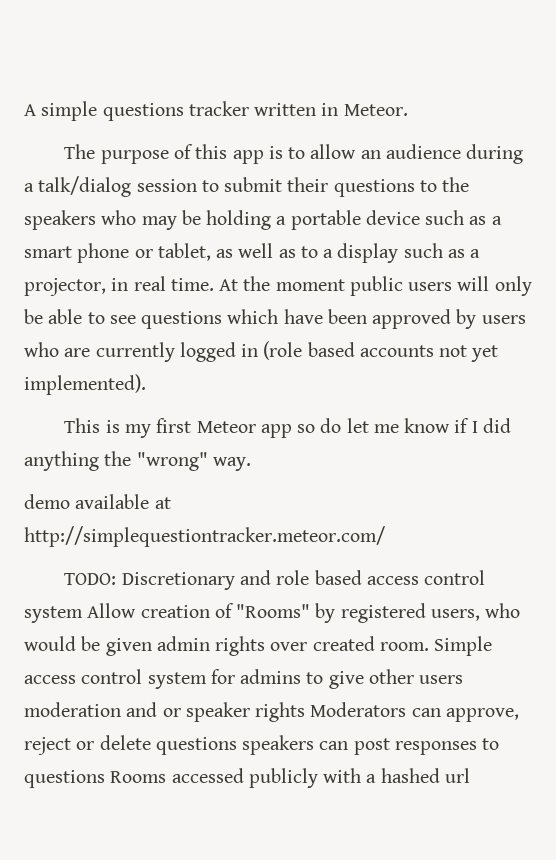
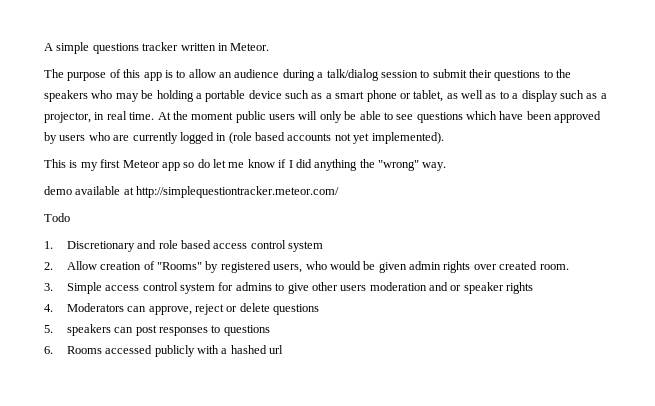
[64,573,117,585] TODO: -> [44,213,70,222] [44,241,53,249] Todo // 1.
(83, 614) none -> [44,262,53,270] // 2.
(429, 646) none -> [44,283,53,291] // 3.
(306, 712) none -> [44,304,53,312] // 4.
(237, 746) none -> [44,325,53,333] // 5.
(105, 779) none -> [44,346,53,354] // 6.

